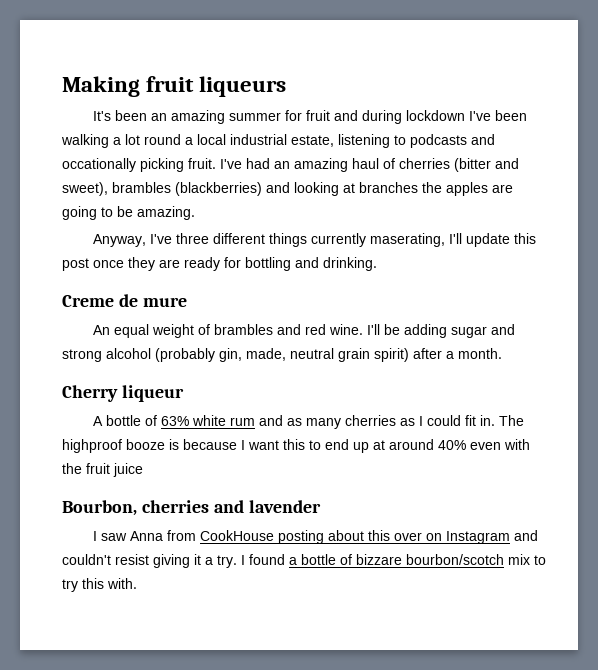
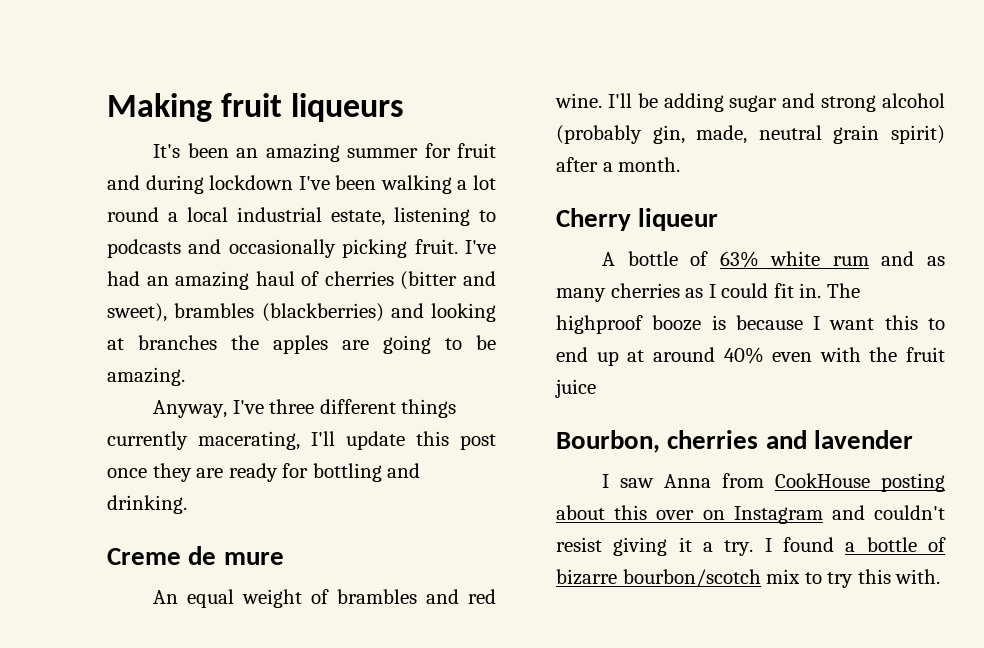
[62,158,136,172] occationally -> [228,239,336,258] occasionally
[369,233,445,247] maserating, -> [198,431,300,450] macerating,
[356,554,402,565] bizzare -> [556,569,617,585] bizarre

